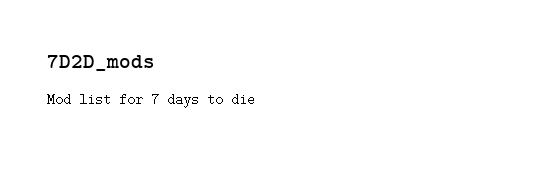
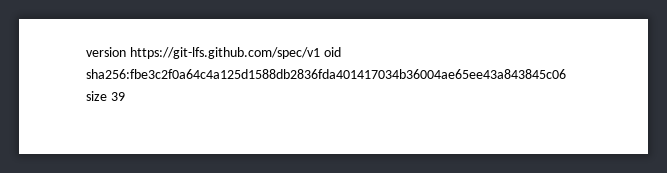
[47,55,155,71] [47,93,255,108] 7D2D_mods // Mod list for 7 days to die -> [86,47,341,59] [86,69,566,79] [86,91,125,101] version https://git-lfs.github.com/spec/v1 oid sha256:fbe3c2f0a64c4a125d1588db2836fda401417034b36004ae65ee43a843845c06 size 39

